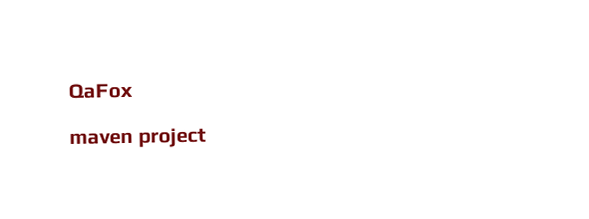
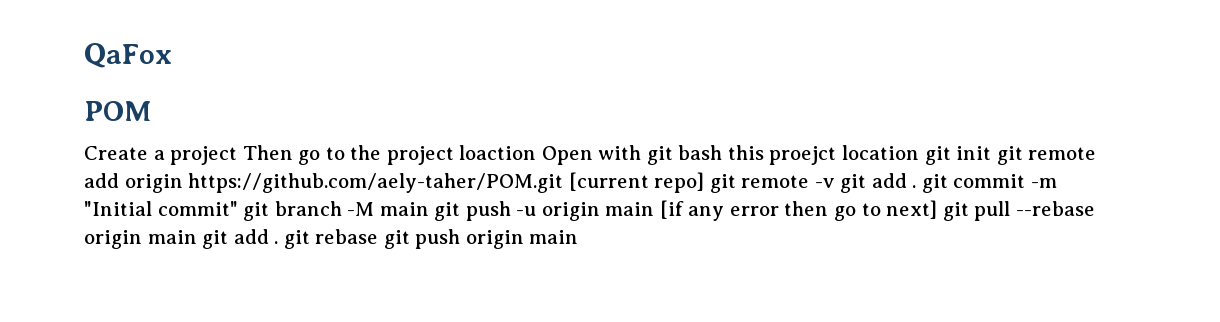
[69,127,206,148] maven project -> [84,101,151,121] [84,145,1097,165] [84,172,1057,193] [84,200,1095,221] [84,229,579,249] POM // Create a project Then go to the project loaction Open with git bash this proejct location git init git remote add origin https://github.com/aely-taher/POM.git [current repo] git remote -v git add . git commit -m "Initial commit" git branch -M main git push -u origin main [if any error then go to next] git pull --rebase origin main git add . git rebase git push origin main

